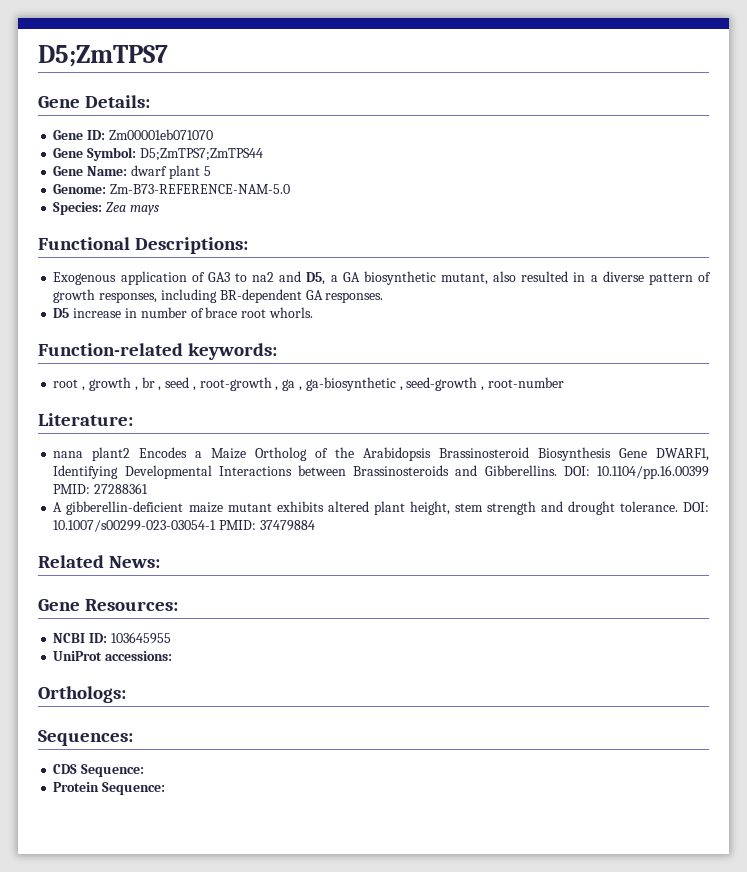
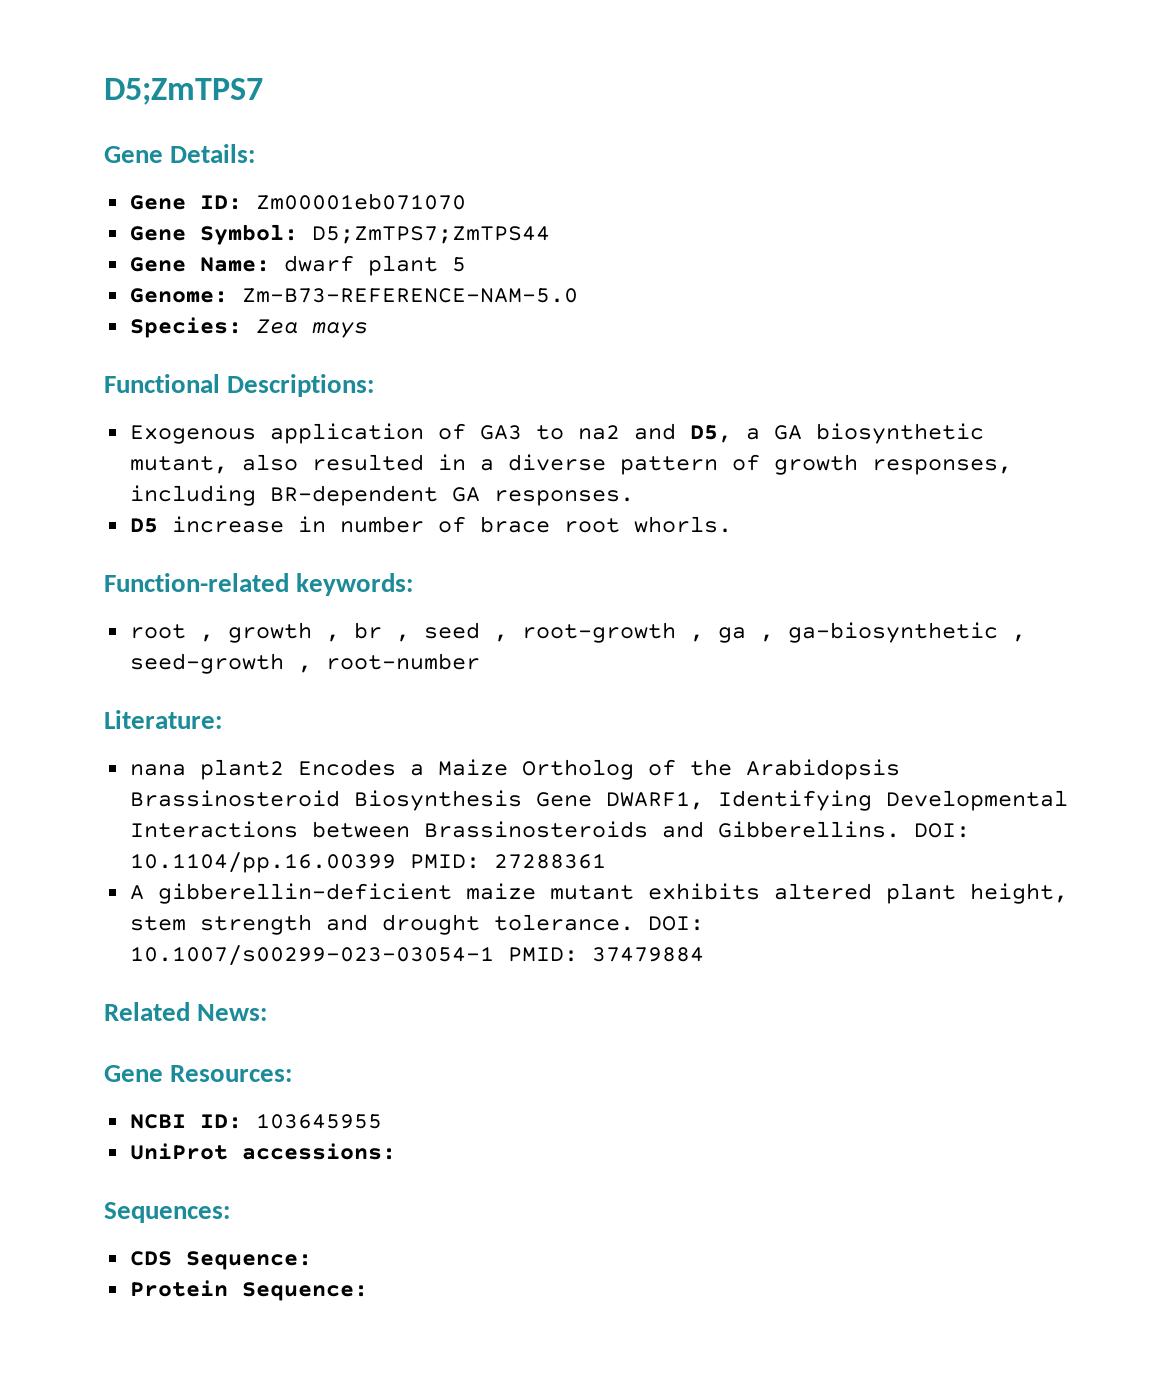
[38,686,126,703] // Orthologs: -> (396, 1151) none

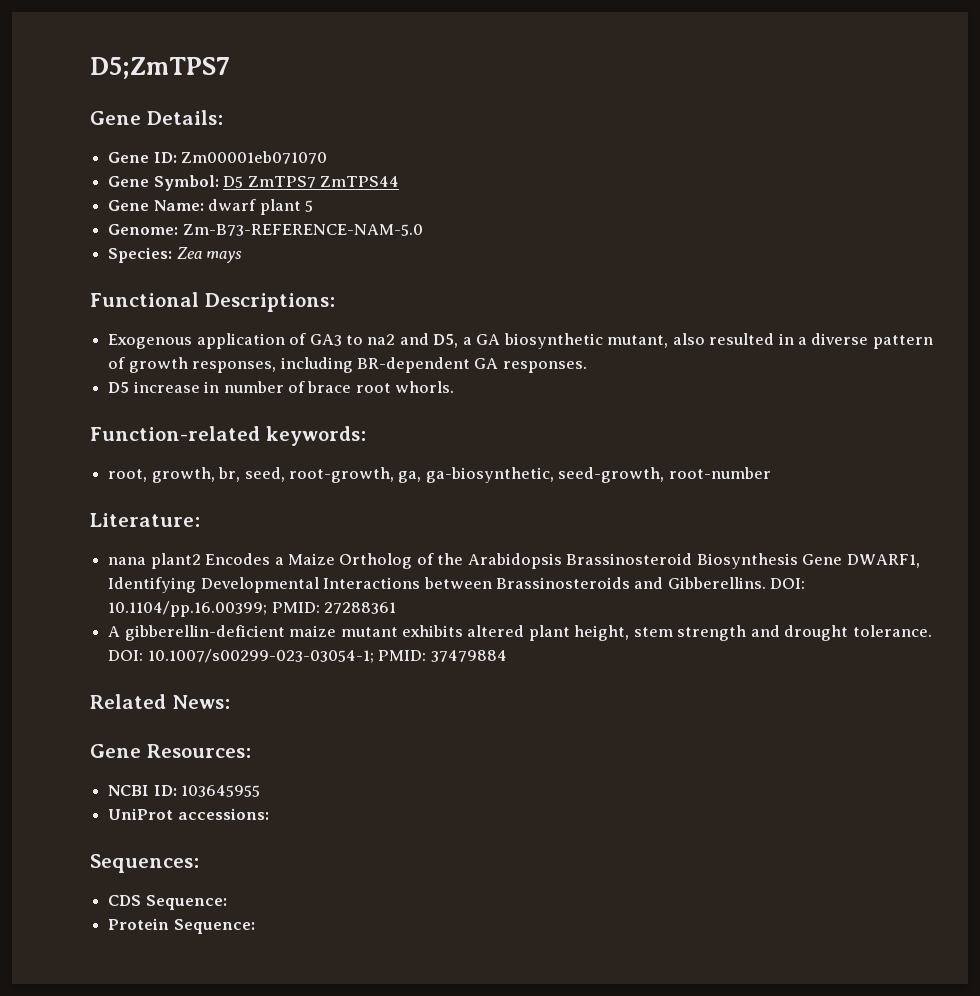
[311,226,550,244] D5;ZmTPS7;ZmTPS44 -> [223,176,399,188] D5 ZmTPS7 ZmTPS44
[129,622,1026,643] [129,653,312,674] root , growth , br , seed , root-growth , ga , ga-biosynthetic , seed-growth , -> [108,467,665,483] root, growth, br, seed, root-growth, ga, ga-biosynthetic, seed-growth,
[129,852,396,873] 10.1104/pp.16.00399 -> [108,601,268,617] 10.1104/pp.16.00399;
[129,945,494,966] 10.1007/s00299-023-03054-1 -> [147,649,374,663] 10.1007/s00299-023-03054-1;

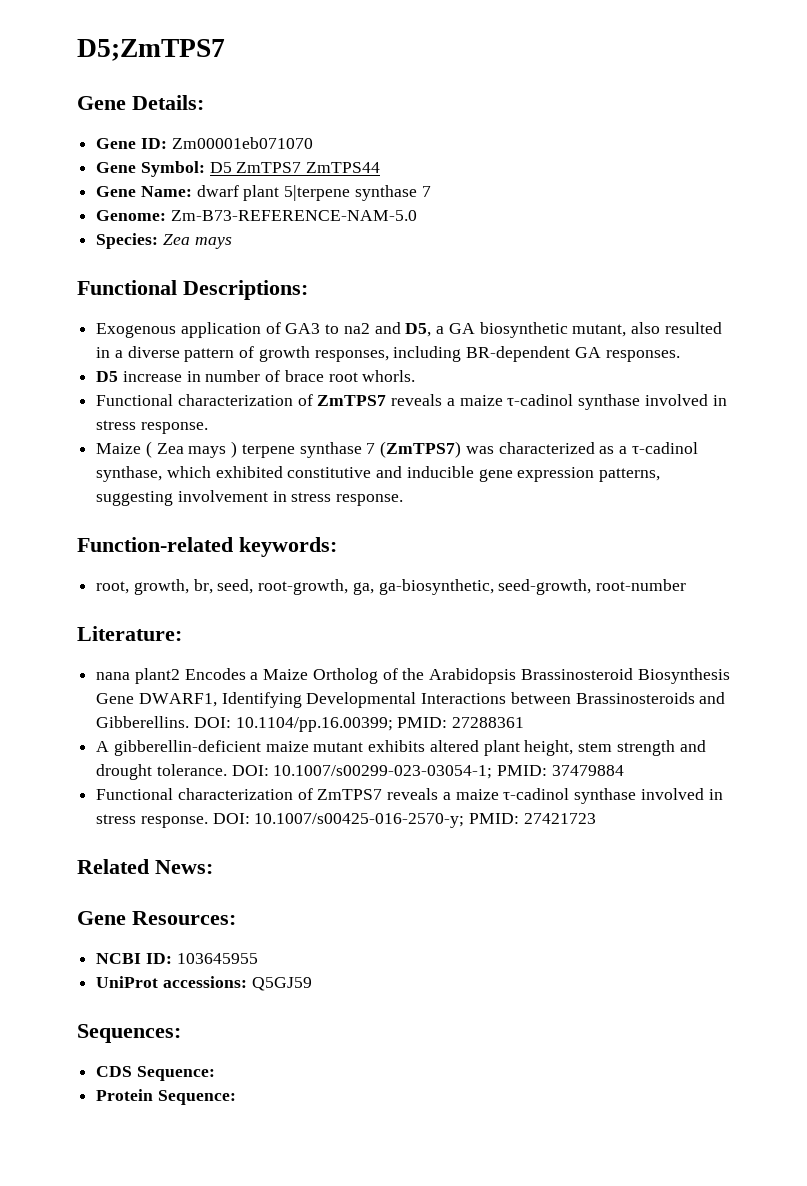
[304,200,313,212] 5 -> [284,185,431,201] 5|terpene synthase 7
(455, 387) none -> [96,394,727,410] [96,420,208,434] [96,441,698,458] [96,466,661,482] [96,490,404,506] // Functional characterization of ZmTPS7 reveals a maize τ-cadinol synthase involved in stress response. // Maize ( Zea mays ) terpene synthase 7 (ZmTPS7) was characterized as a τ-cadinol synthase, which exhibited constitutive and inducible gene expression patterns, suggesting involvement in stress response.
(507, 656) none -> [96,788,723,804] [96,813,596,828] // Functional characterization of ZmTPS7 reveals a maize τ-cadinol synthase involved in stress response. DOI: 10.1007/s00425-016-2570-y; PMID: 27421723
(269, 814) none -> [251,977,312,991] Q5GJ59

